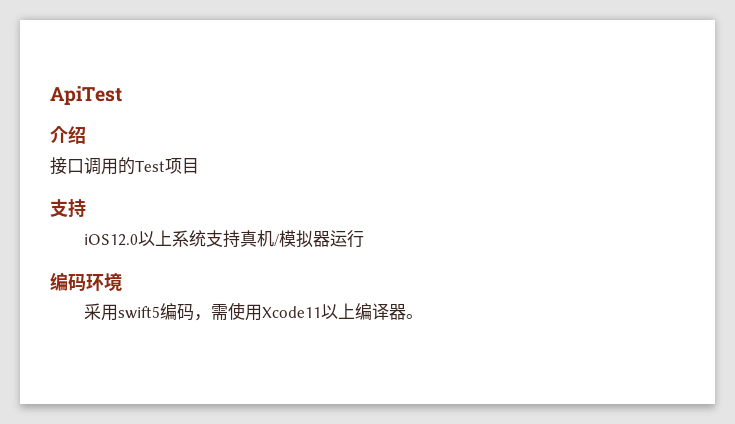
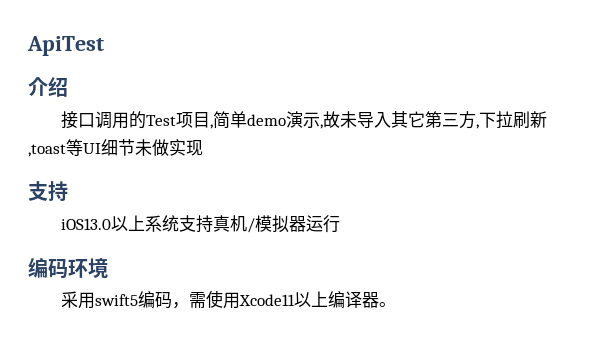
(199, 166) none -> [210,111,548,129] [28,139,203,157] ,简单demo演示,故未导入其它第三方,下拉刷新,toast等UI细节未做实现
[84,234,139,246] iOS12.0 -> [61,218,112,230] iOS13.0

